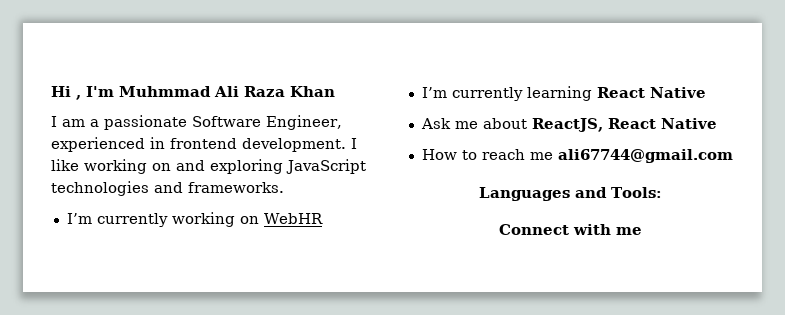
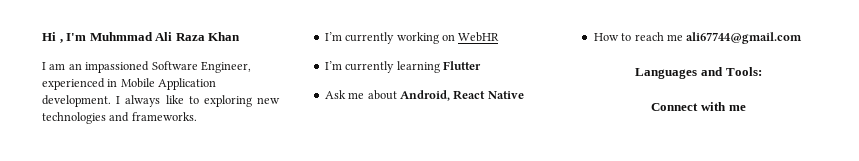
[90,115,187,130] a passionate -> [68,61,150,73] an impassioned
[170,138,357,152] [51,159,366,174] frontend development. I like working on and exploring JavaScript -> [120,78,217,90] [42,95,280,107] Mobile Application development. I always like to exploring new
[596,87,706,98] React Native -> [442,61,481,70] Flutter
[531,118,603,132] ReactJS, -> [399,90,450,101] Android,

